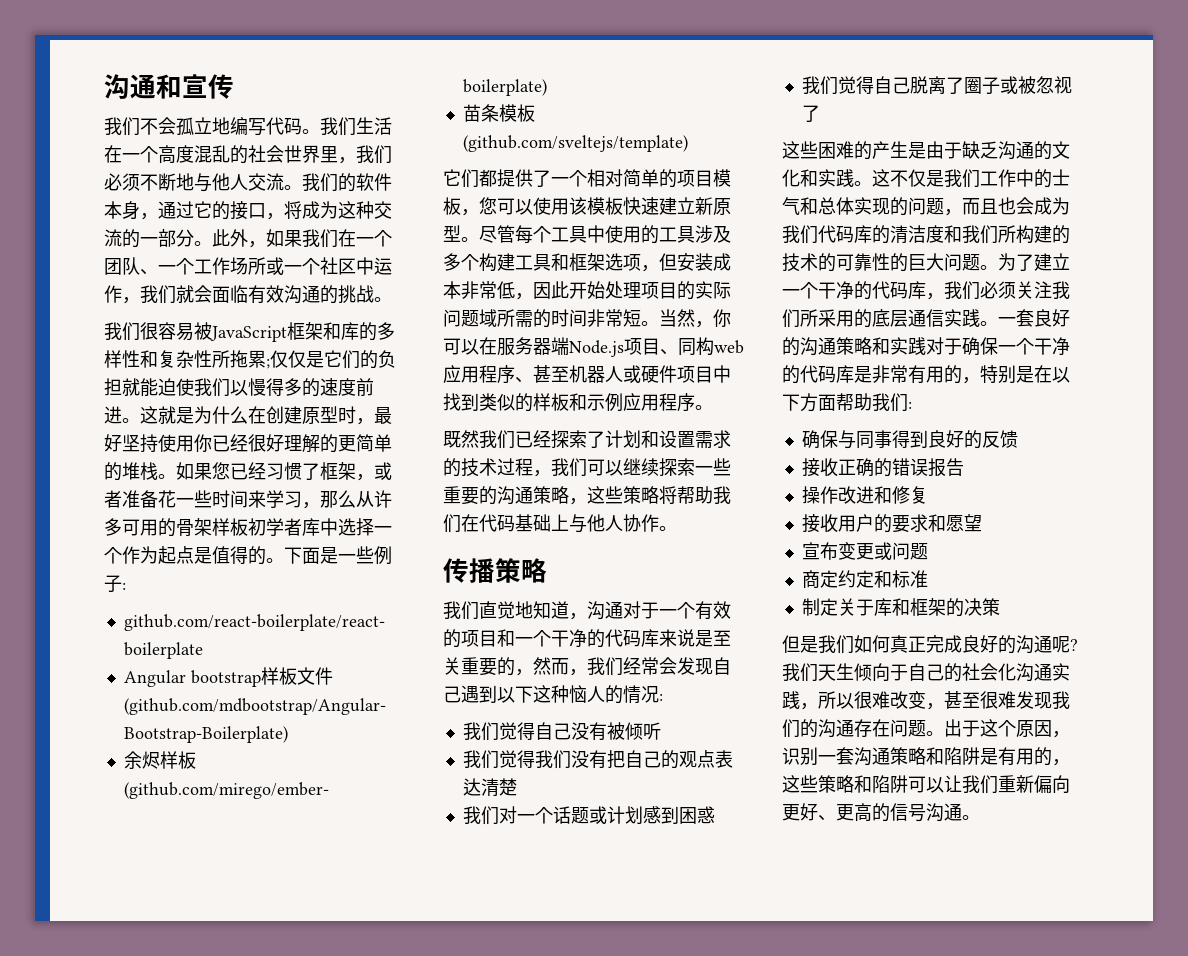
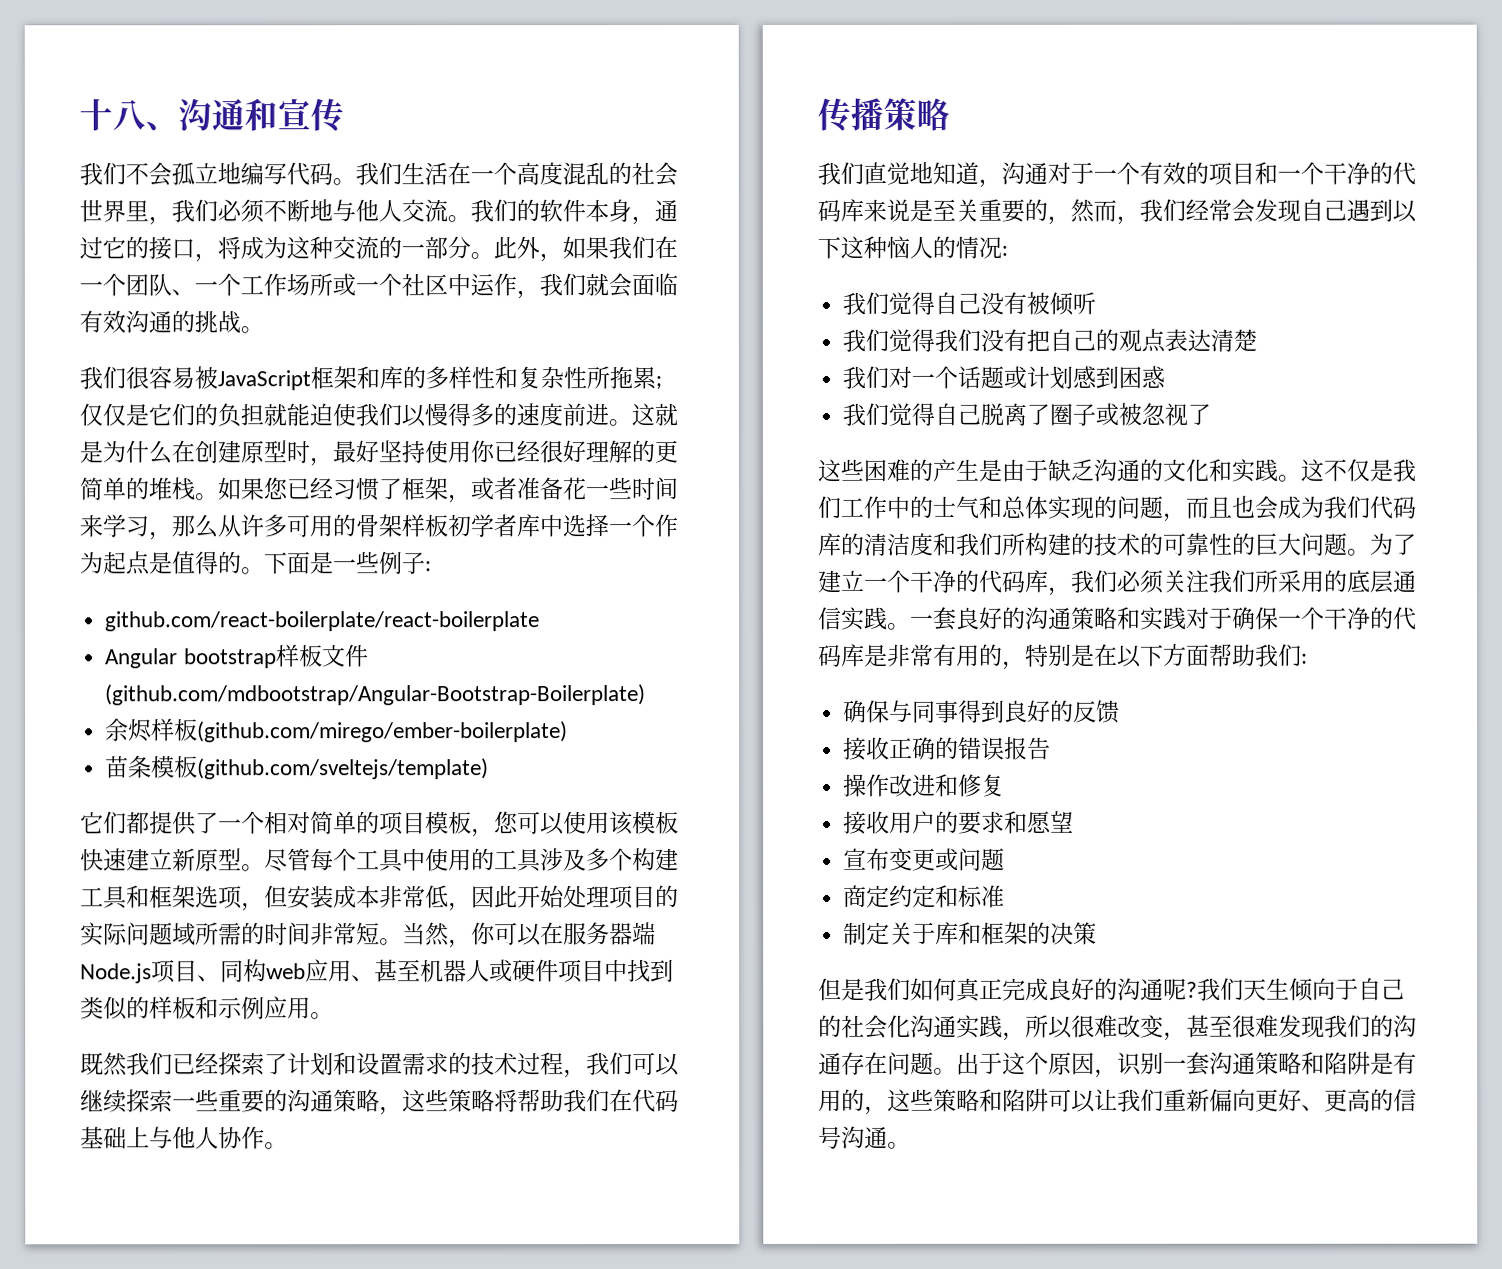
(104, 86) none -> [79,98,179,132] 十八、
[479,365,515,384] 程序 -> (352, 971) none
[659,393,695,412] 程序 -> (311, 1008) none

